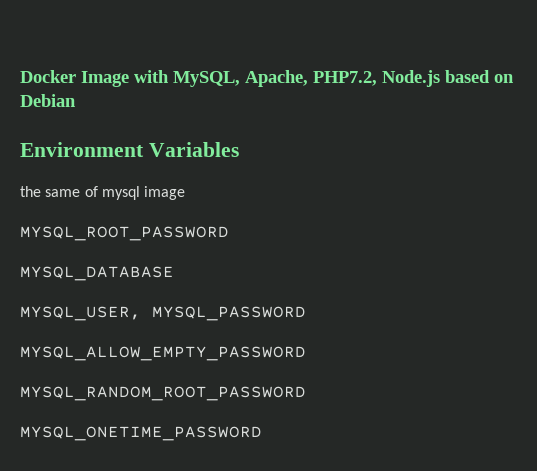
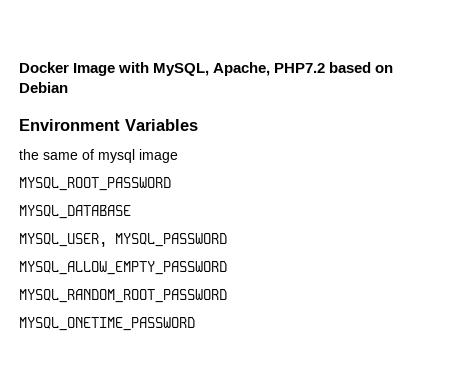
[313,70,440,87] PHP7.2, Node.js -> [274,63,326,73] PHP7.2

